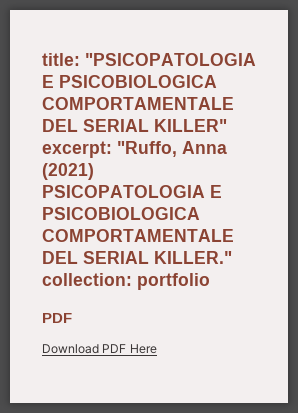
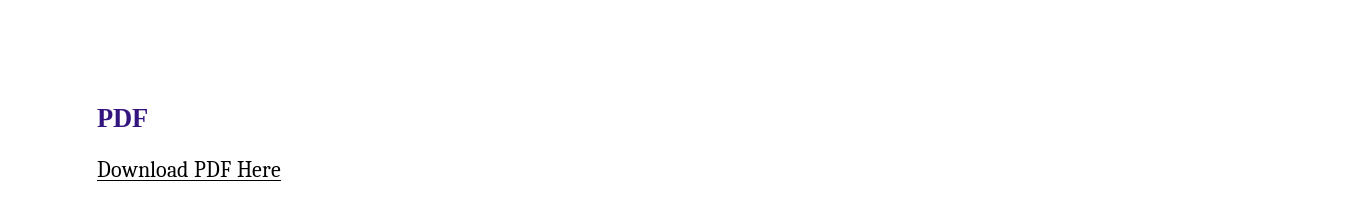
[42,53,256,66] [42,75,217,88] [42,97,234,110] [42,119,227,132] [42,141,227,158] [42,163,94,180] [42,185,222,198] [42,207,200,220] [42,229,234,242] [42,251,232,264] [42,273,210,290] title: "PSICOPATOLOGIA E PSICOBIOLOGICA COMPORTAMENTALE DEL SERIAL KILLER" excerpt: "Ruffo, Anna (2021) PSICOPATOLOGIA E PSICOBIOLOGICA COMPORTAMENTALE DEL SERIAL KILLER." collection: portfolio // -> (97, 118) none

